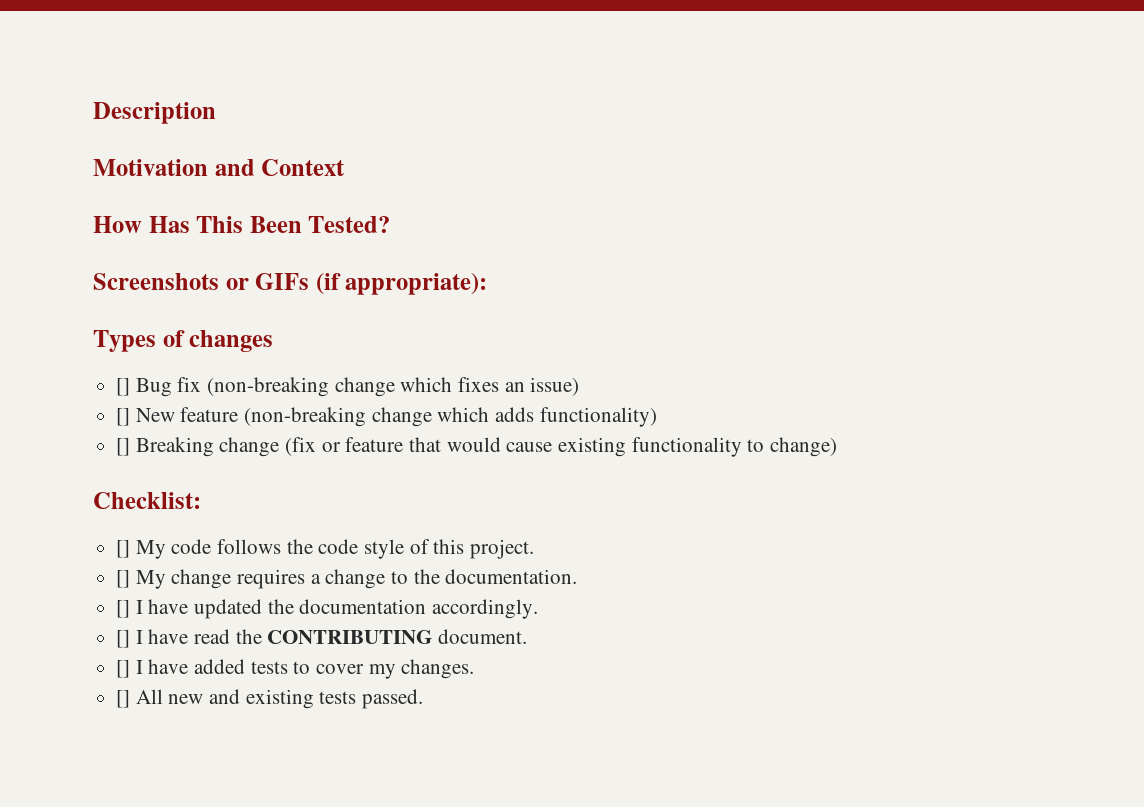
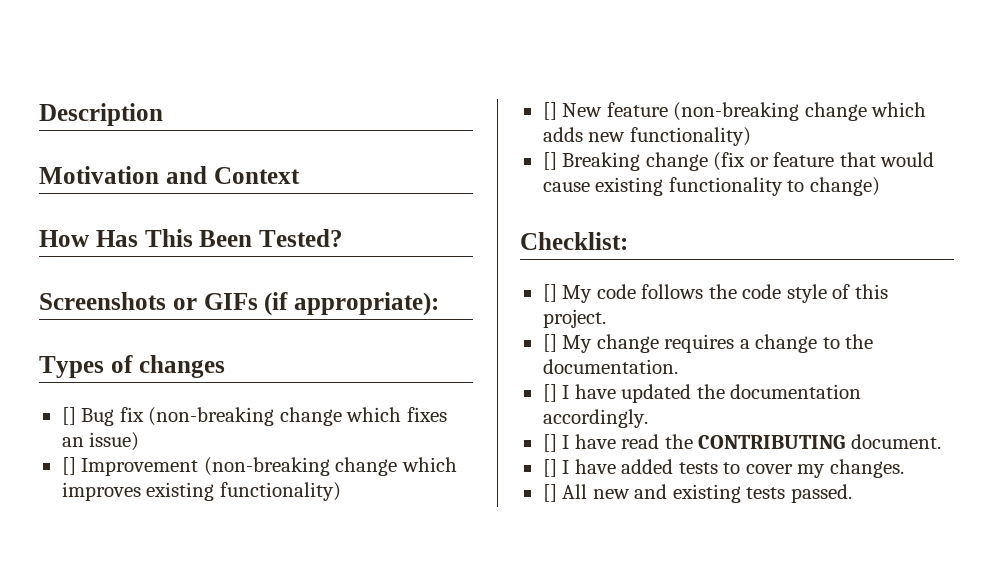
(580, 386) none -> [61,457,457,476] [61,482,341,501] // [] Improvement (non-breaking change which improves existing functionality)
(535, 414) none -> [588,132,626,142] new

